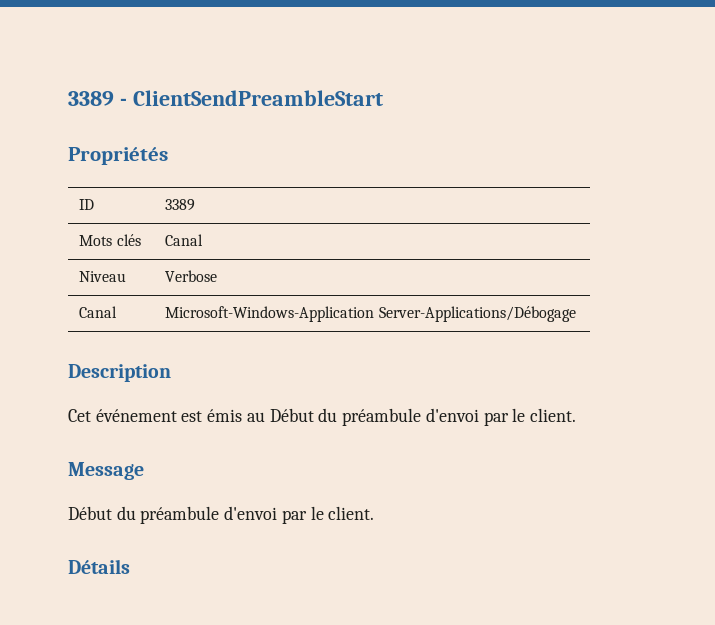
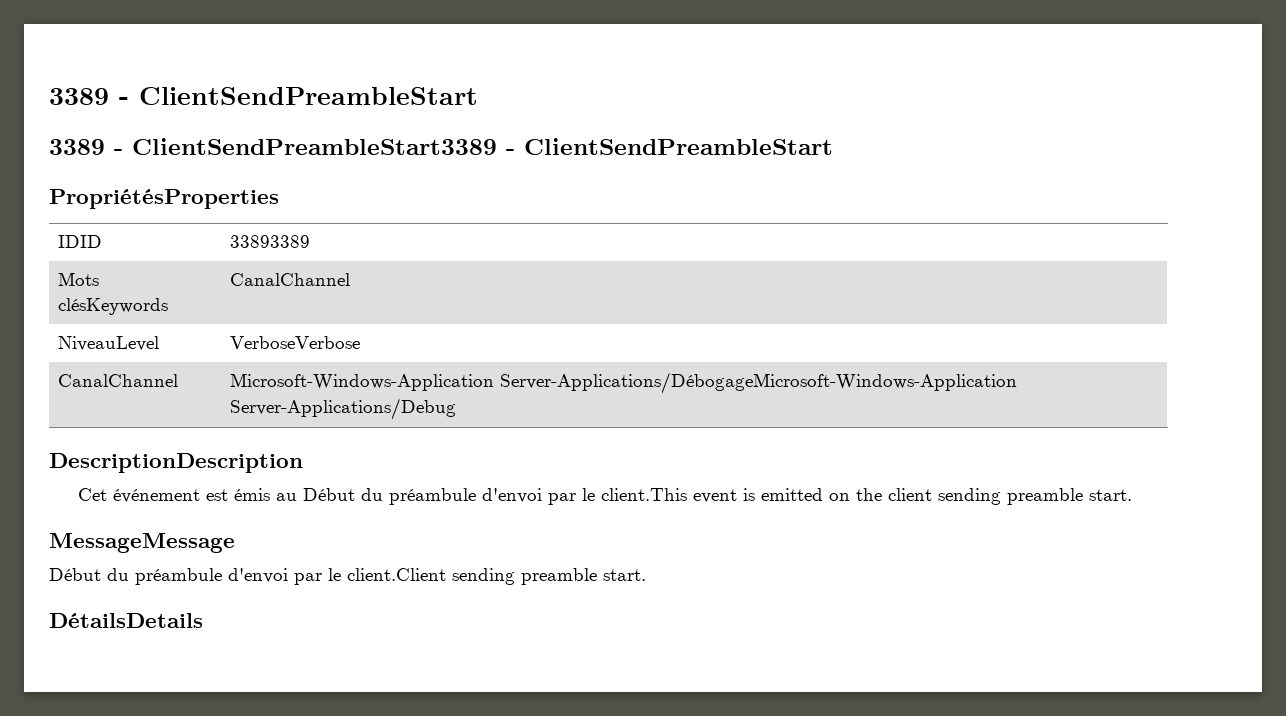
[68,147,168,165] [79,199,95,210] [165,199,196,211] [79,234,141,246] [165,234,204,246] [79,271,127,282] [165,270,218,282] [79,306,118,318] [165,306,576,322] [68,364,171,382] Propriétés // ID | 3389 // Mots clés | Canal // Niveau | Verbose // Canal | Microsoft-Windows-Application Server-Applications/Débogage // Description -> [49,138,833,155] [49,189,279,209] [58,235,103,248] [230,235,311,248] [58,272,100,286] [58,298,169,315] [230,273,351,286] [58,336,160,351] [230,336,361,349] [58,374,179,387] [230,372,1018,394] [230,398,457,420] [49,453,303,473] 3389 - ClientSendPreambleStart3389 - ClientSendPreambleStart // PropriétésProperties // IDID | 33893389 // Mots clésKeywords | CanalChannel // NiveauLevel | VerboseVerbose // CanalChannel | Microsoft-Windows-Application Server-Applications/DébogageMicrosoft-Windows-Application Server-Applications/Debug // DescriptionDescription
[529,408,576,422] [68,462,144,480] [68,506,375,524] [68,559,130,574] client. // Message // Début du préambule d'envoi par le client. // Détails -> [600,488,1132,505] [49,533,235,553] [49,568,646,585] [49,613,203,628] client.This event is emitted on the client sending preamble start. // MessageMessage // Début du préambule d'envoi par le client.Client sending preamble start. // DétailsDetails

